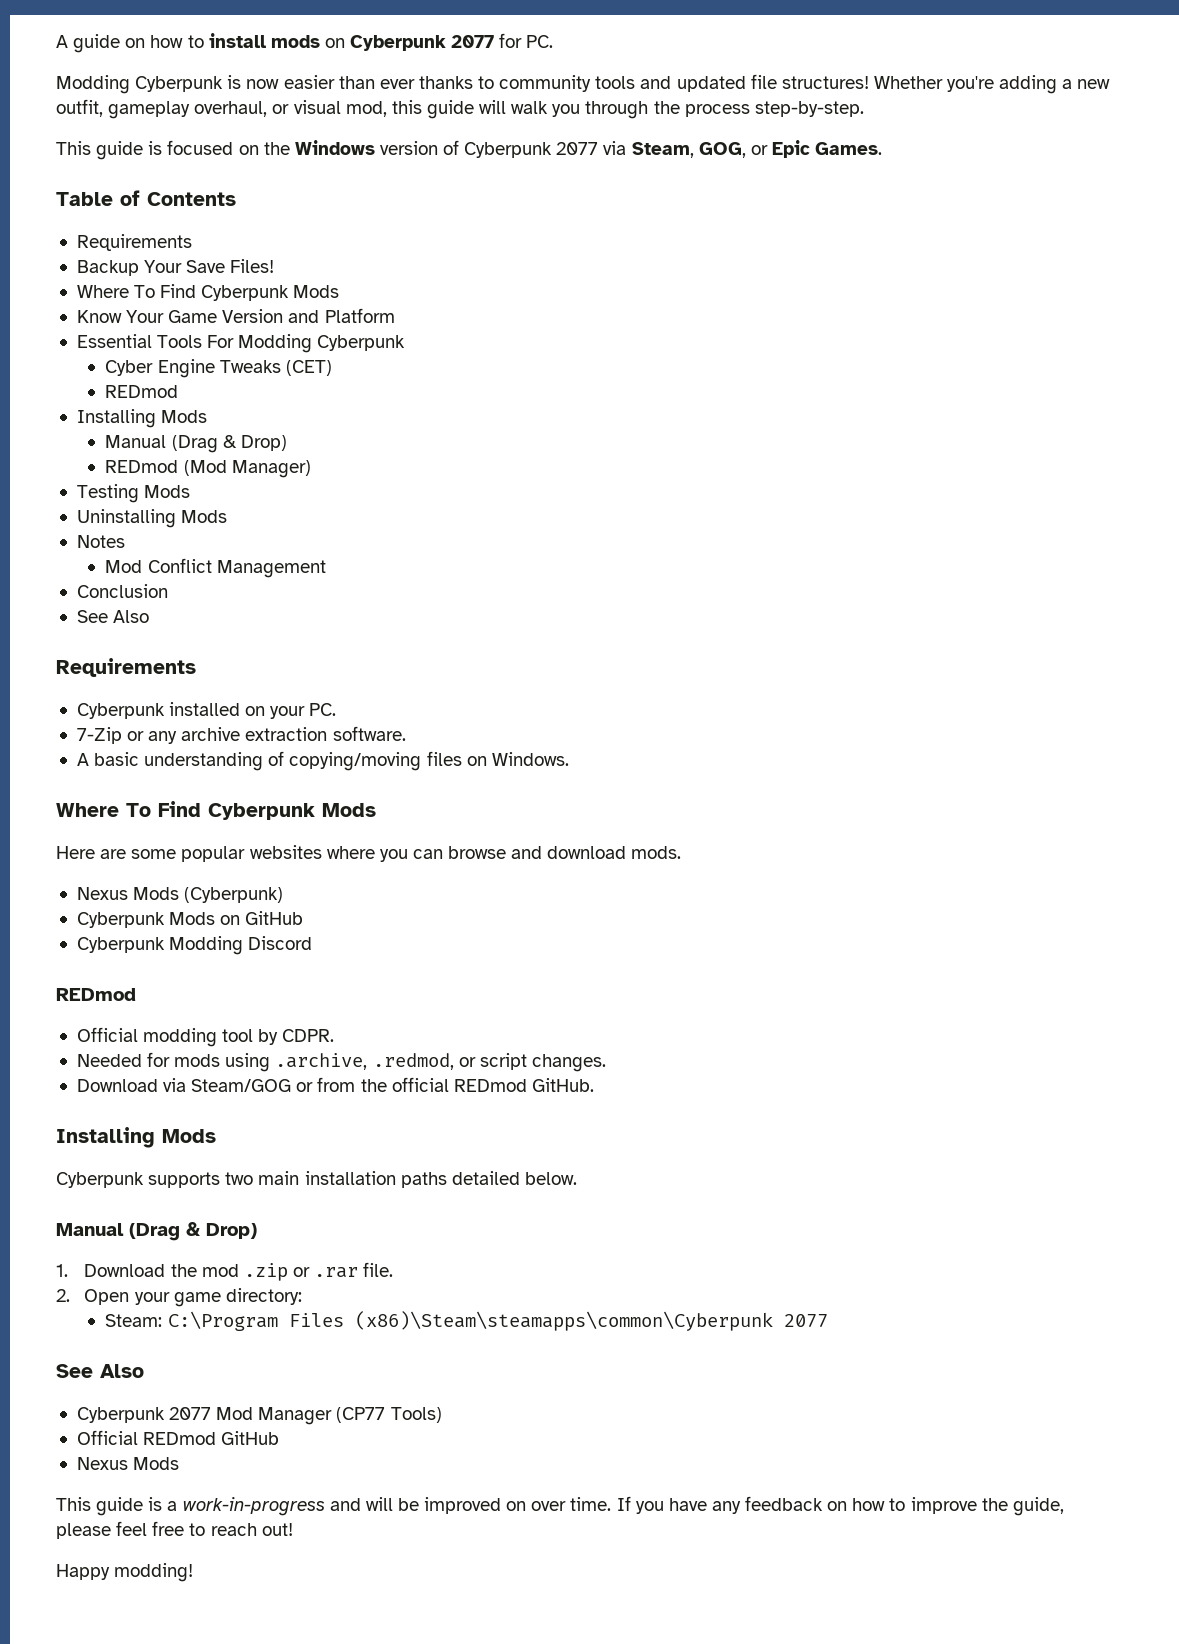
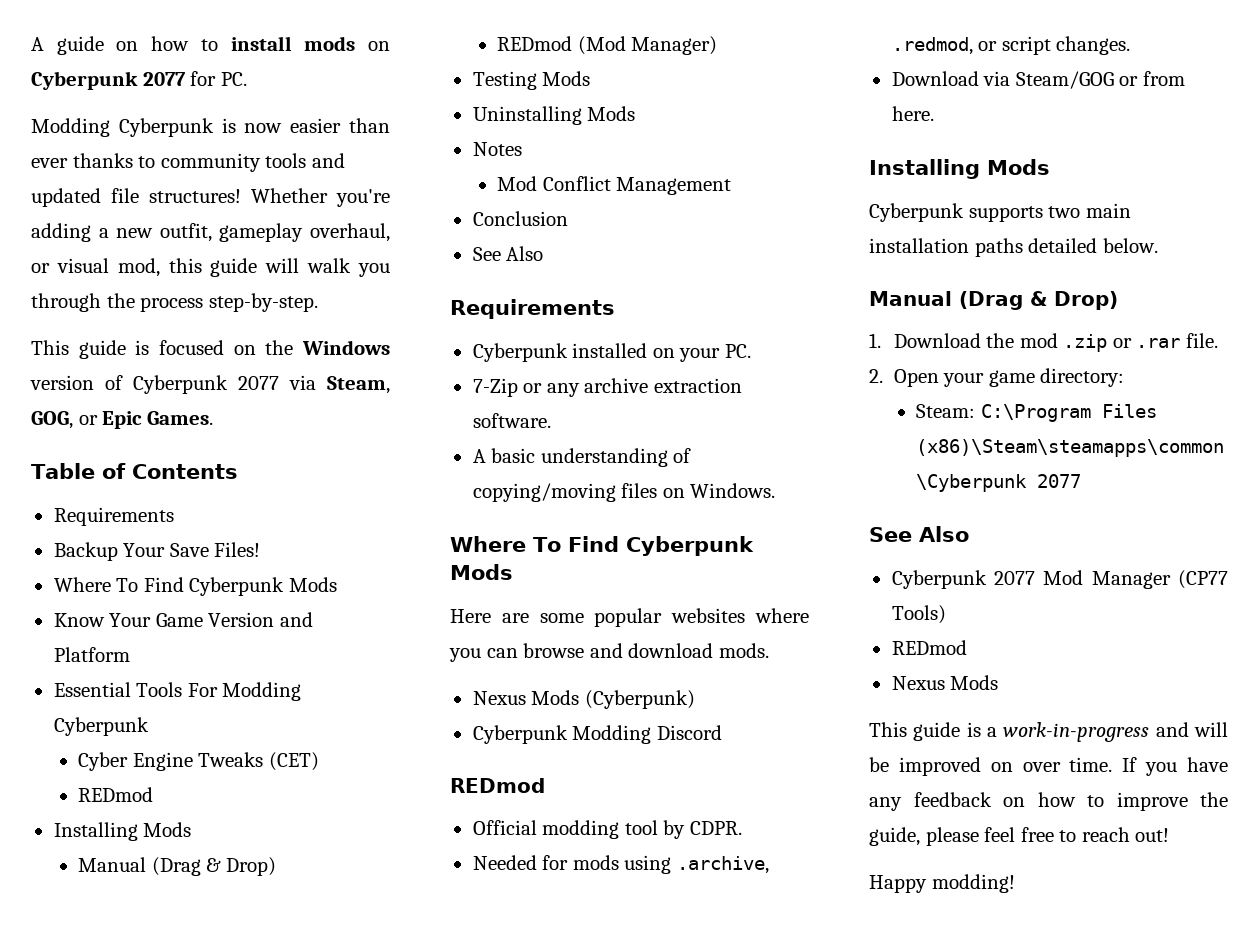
[76,911,304,928] // Cyberpunk Mods on GitHub -> (695, 699) none
[360,1077,594,1092] the official REDmod GitHub. -> [891,106,934,121] here.
[76,1430,280,1445] Official REDmod GitHub -> [891,640,967,655] REDmod

